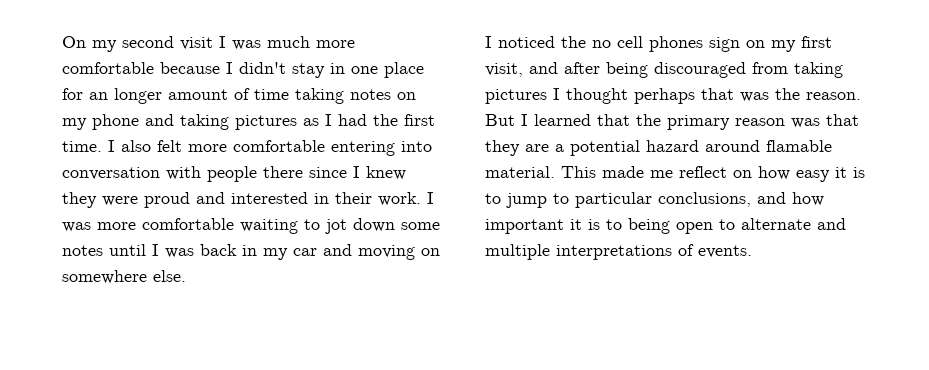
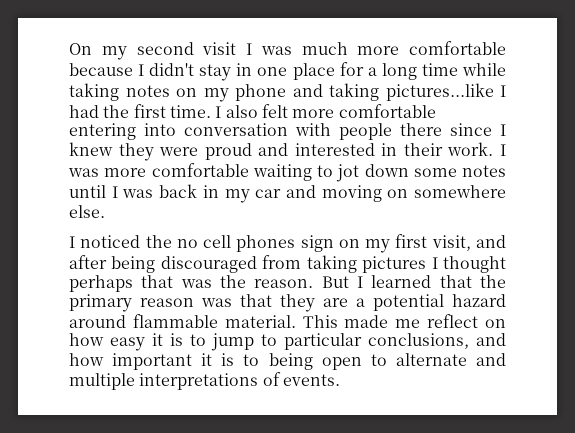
[89,88,289,104] an longer amount of time -> [367,63,506,80] a long time while
[235,115,319,130] pictures as -> [385,83,494,101] pictures...like
[766,140,832,152] flamable -> [132,314,218,328] flammable

